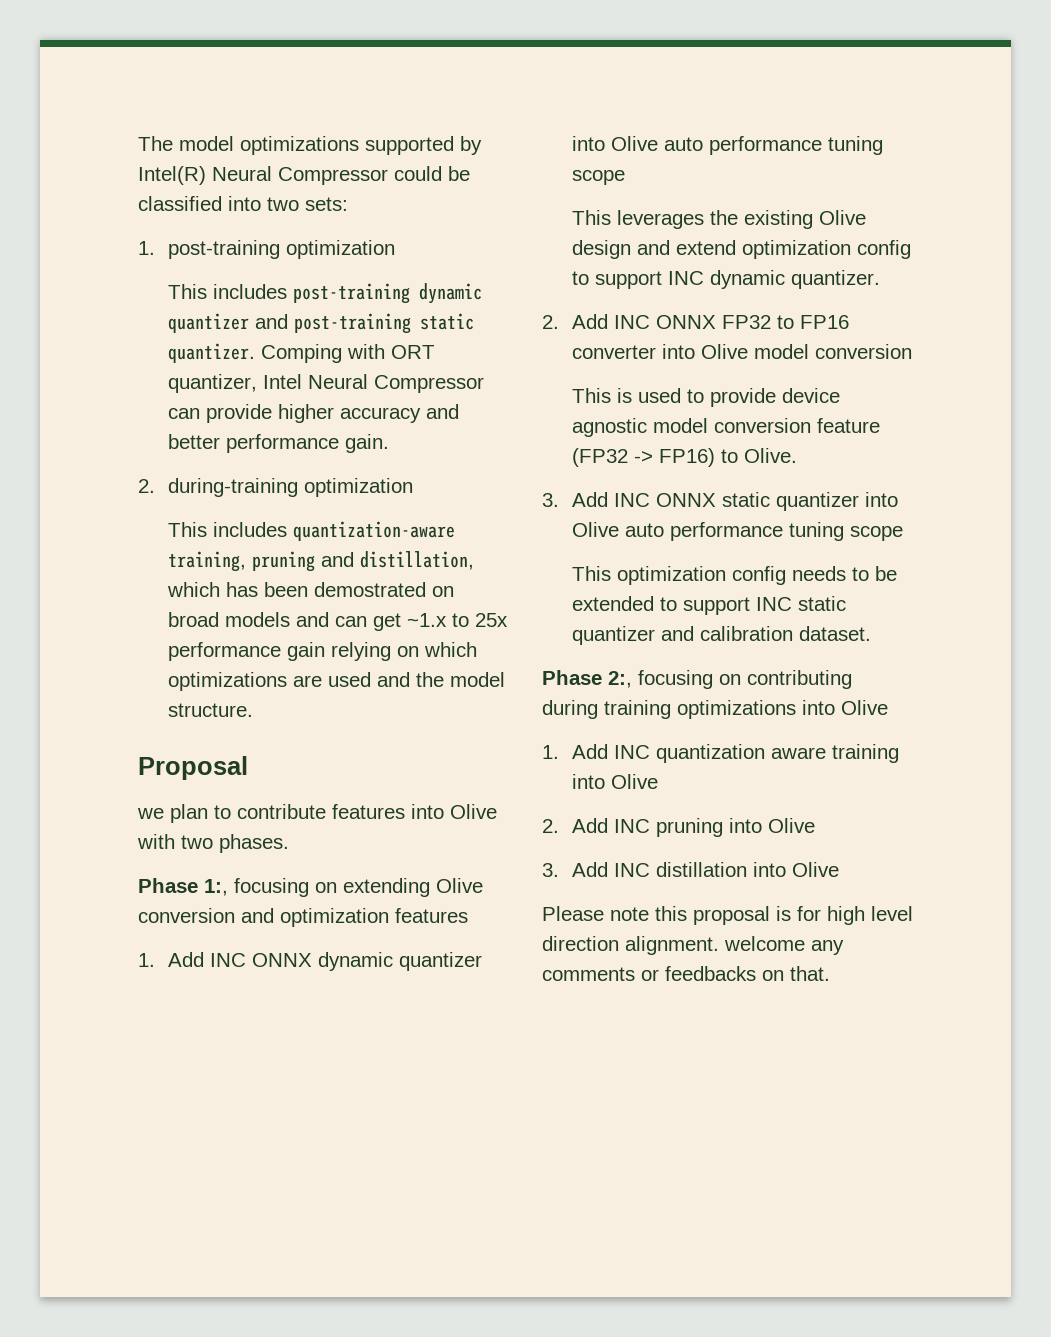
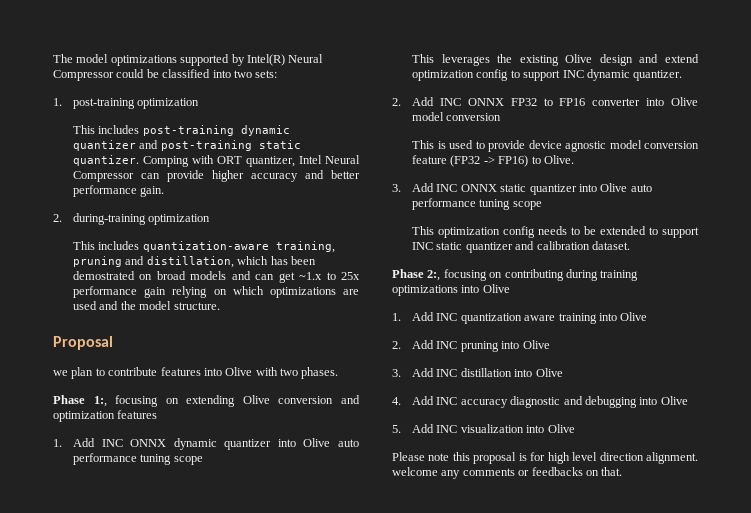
(839, 869) none -> [392,396,688,408] [392,424,575,433] // 4. Add INC accuracy diagnostic and debugging into Olive // 5. Add INC visualization into Olive

